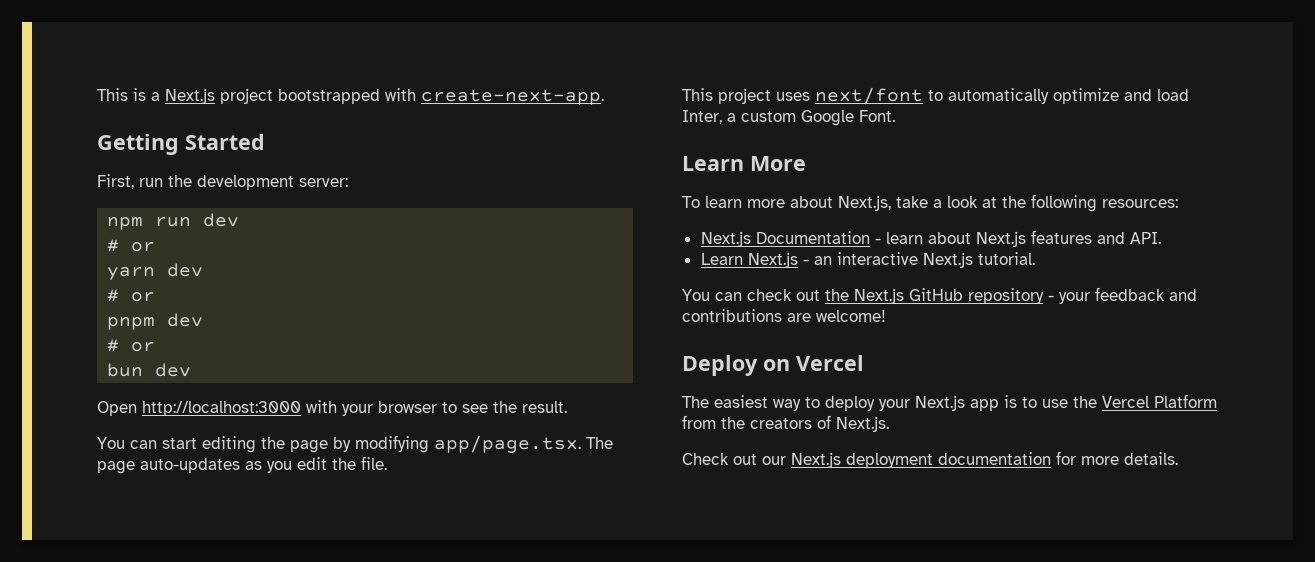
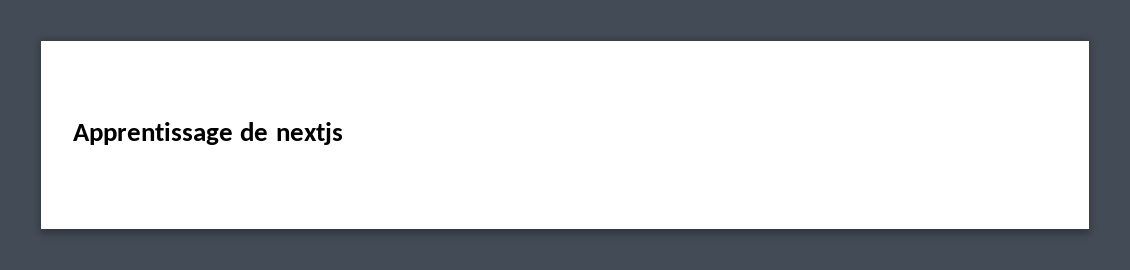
[97,88,604,105] [97,134,265,155] [97,174,348,190] [107,213,240,230] [107,239,156,252] [107,263,204,280] [107,289,156,302] [107,313,204,330] [107,339,156,352] [107,363,192,377] [97,400,567,416] [97,435,613,453] [97,456,387,474] [682,87,1189,105] [682,110,895,126] [682,156,806,171] [682,194,1178,212] [700,230,1161,247] [700,252,1035,268] [682,287,1197,304] [682,309,886,322] [682,355,864,376] [682,394,1217,411] [682,415,889,432] [682,451,1178,468] This is a Next.js project bootstrapped with create-next-app. // Getting Started // First, run the development server: // npm run dev // # or // yarn dev // # or // pnpm dev // # or // bun dev // Open http://localhost:3000 with your browser to see the result. // You can start editing the page by modifying app/page.tsx. The page auto-updates as you edit the file. // This project uses next/font to automatically optimize and load Inter, a custom Google Font. // Learn More // To learn more about Next.js, take a look at the following resources: // Next.js Documentation - learn about Next.js features and API. // Learn Next.js - an interactive Next.js tutorial. // You can check out the Next.js GitHub repository - your feedback and contributions are welcome! // Deploy on Vercel // The easiest way to deploy your Next.js app is to use the Vercel Platform from the creators of Next.js. // Check out our Next.js deployment documentation for more details. -> [73,122,343,145] Apprentissage de nextjs

